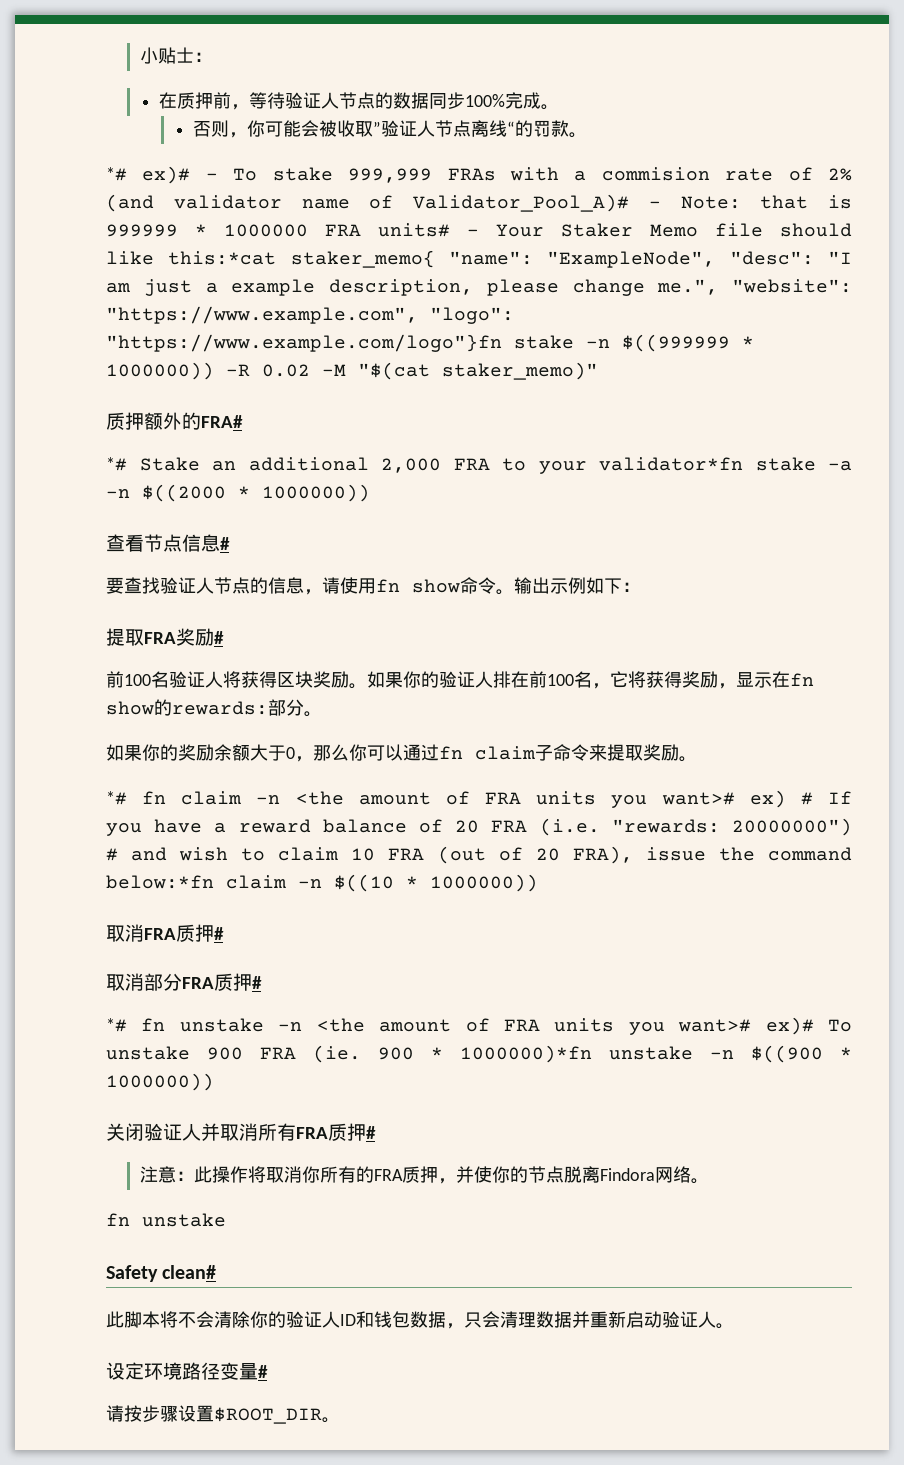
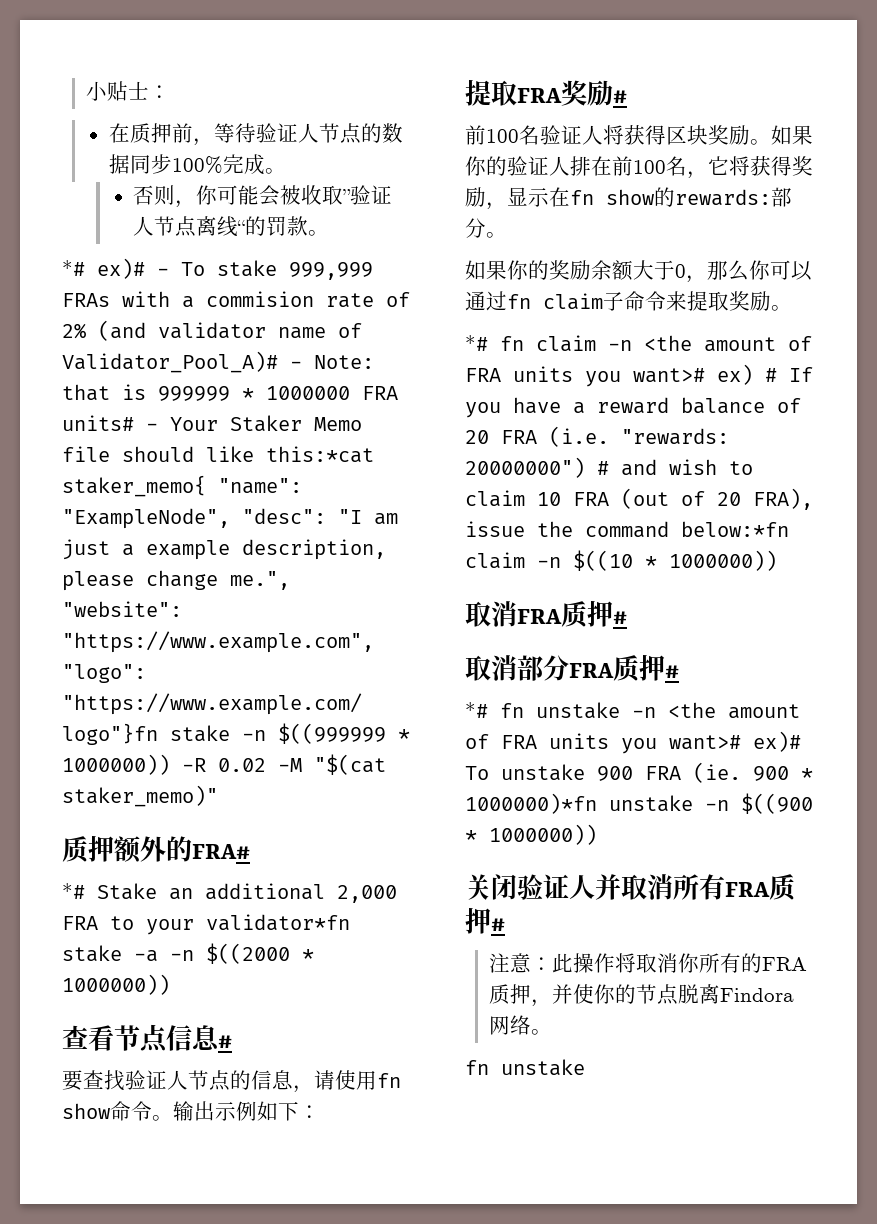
[106,1265,217,1282] [106,1311,734,1329] [106,1362,268,1380] [106,1405,340,1424] // Safety clean# // 此脚本将不会清除你的验证人ID和钱包数据，只会清理数据并重新启动验证人。 // 设定环境路径变量# // 请按步骤设置$ROOT_DIR。 -> (585, 1067) none

